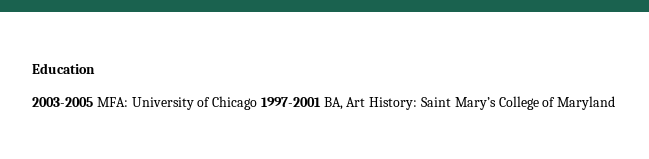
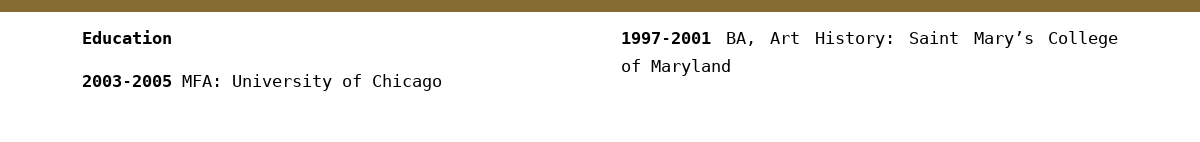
(258, 103) none -> (442, 82) //

